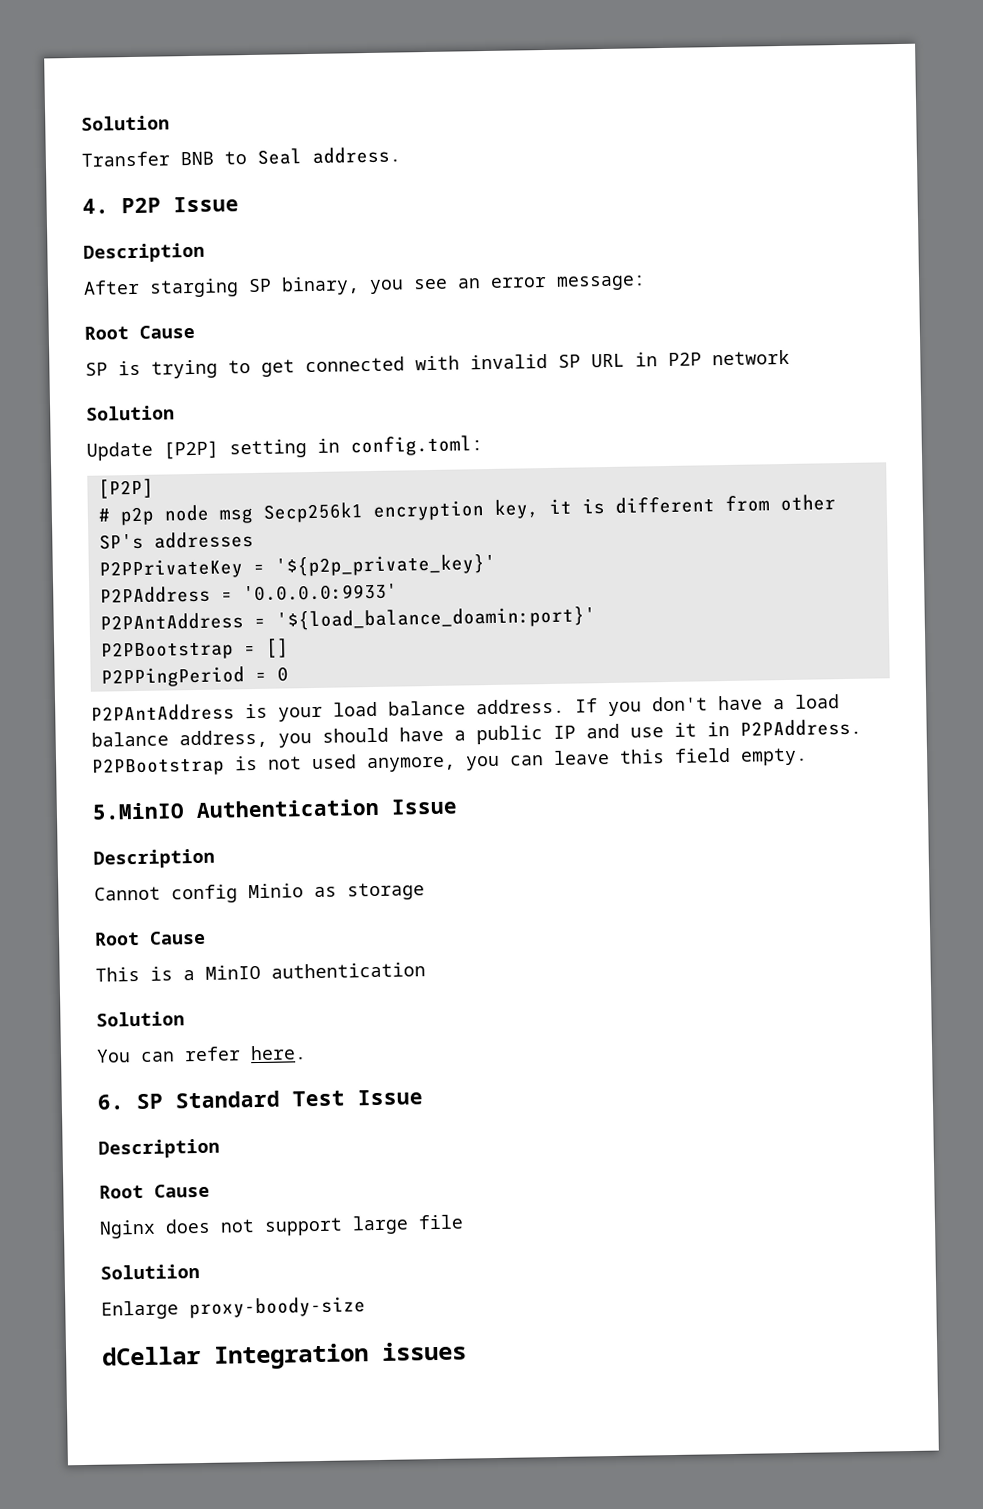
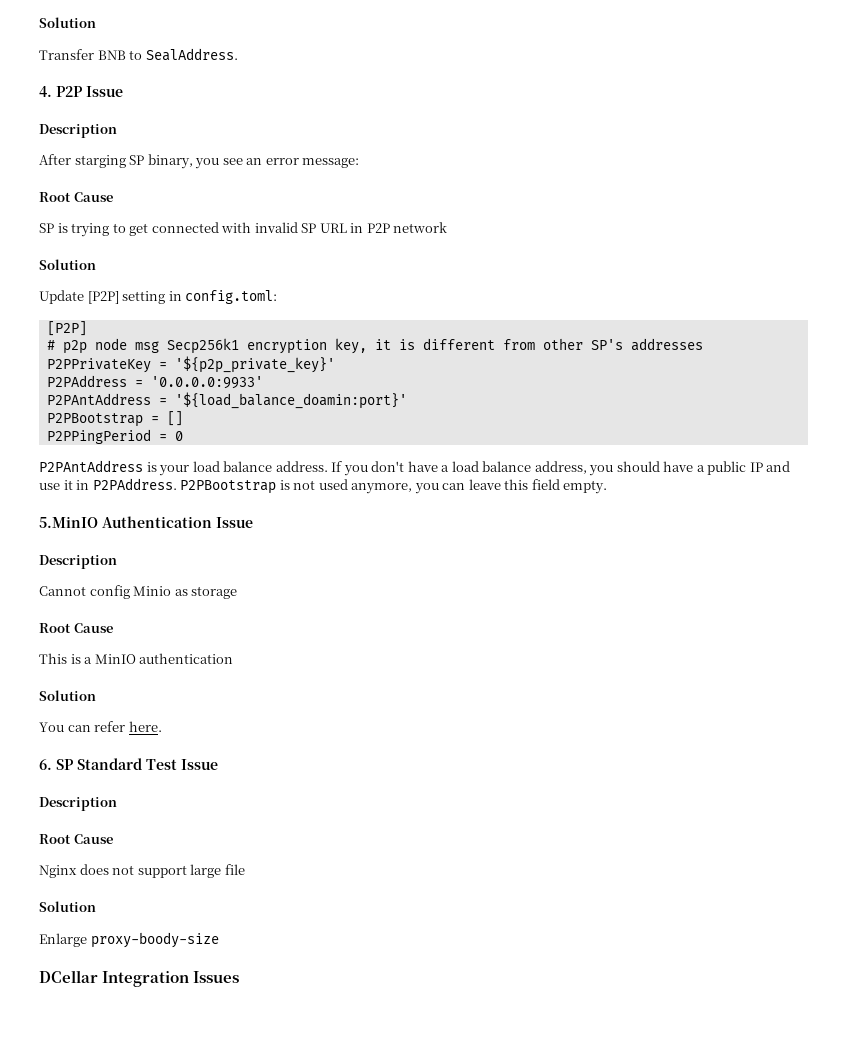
[257,146,401,165] Seal address. -> [145,48,238,61] SealAddress.
[100,1264,200,1280] Solutiion -> [39,901,96,912] Solution
[101,1341,467,1370] dCellar Integration issues -> [39,970,240,987] DCellar Integration Issues

